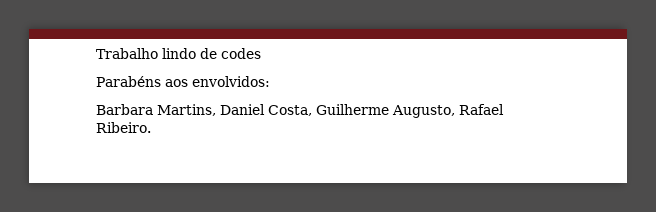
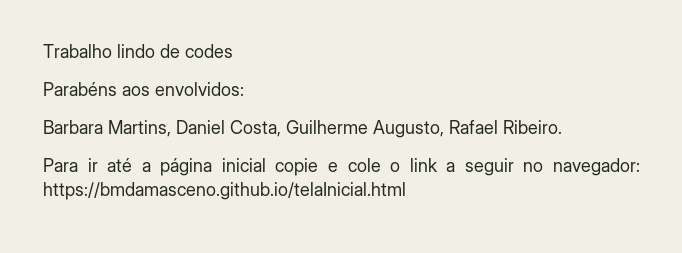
(151, 127) none -> [43,158,640,176] [43,182,406,200] // Para ir até a página inicial copie e cole o link a seguir no navegador: https://bmdamasceno.github.io/telaInicial.html

